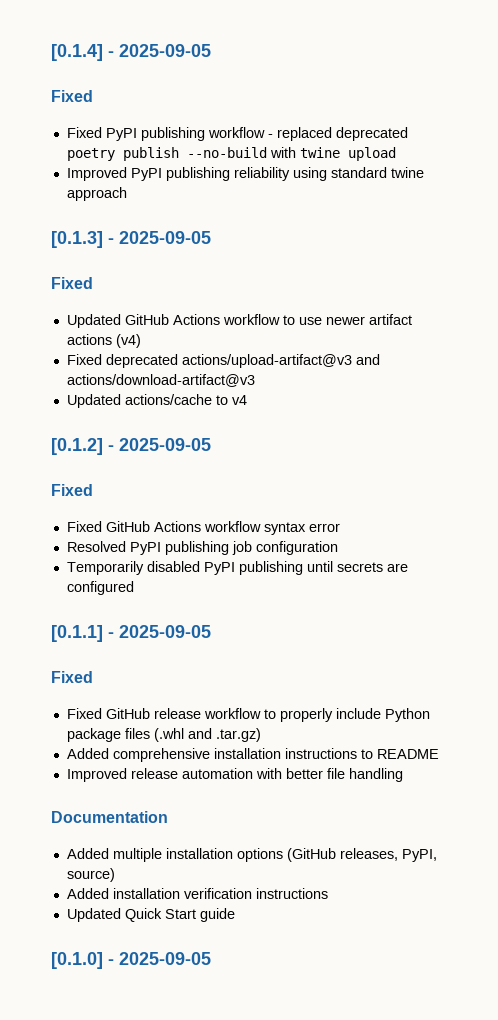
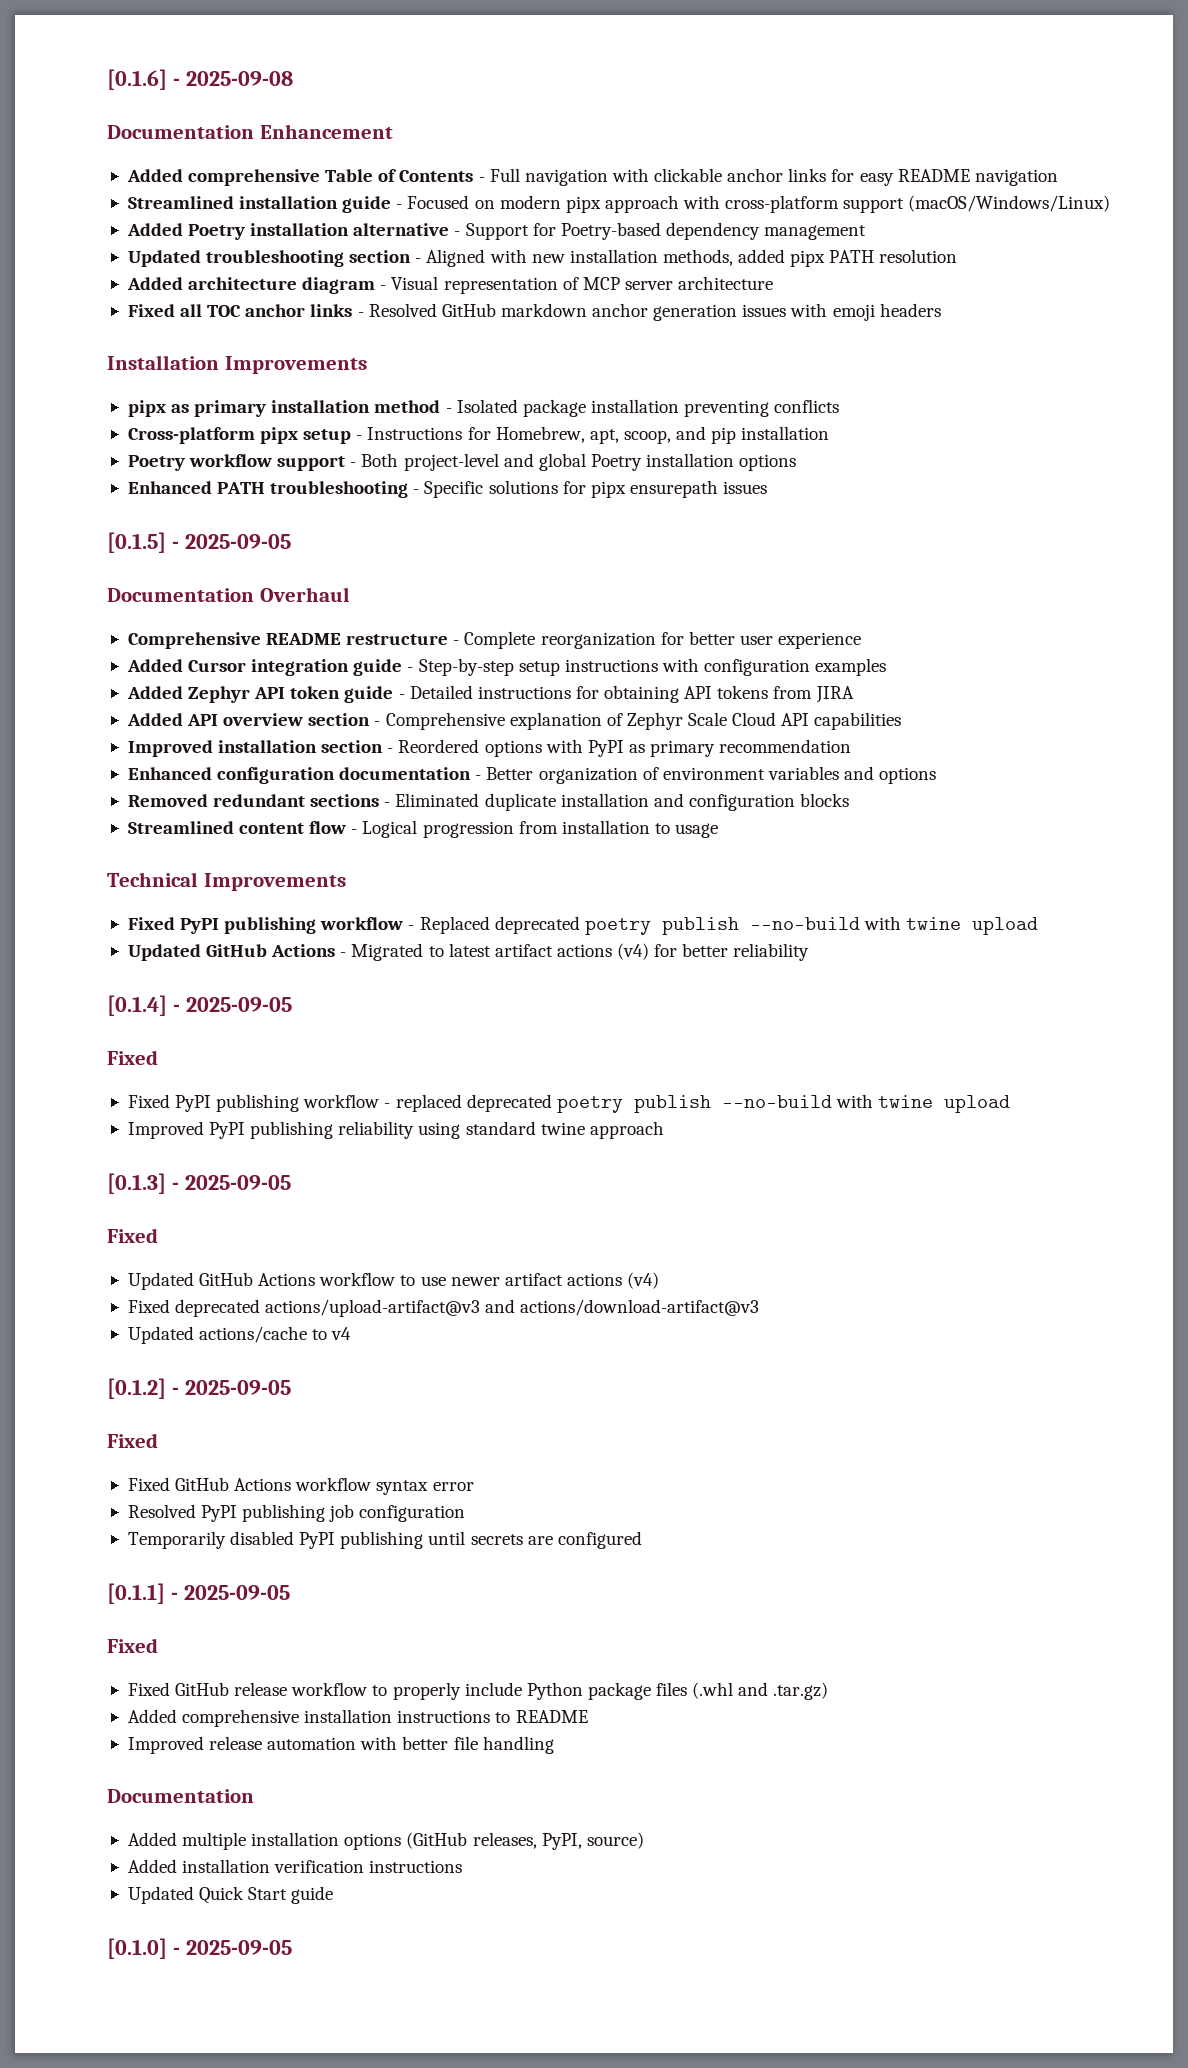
(51, 52) none -> [107,69,293,90] [107,124,393,139] [126,168,1058,186] [127,195,1111,213] [126,222,867,240] [127,249,958,267] [126,276,774,294] [127,303,941,321] [107,355,367,374] [127,399,840,417] [127,426,830,444] [127,453,797,471] [127,480,768,498] [107,532,291,553] [107,587,350,602] [127,631,862,649] [126,658,887,676] [126,685,854,703] [126,712,902,730] [127,739,852,757] [127,766,937,784] [127,793,850,811] [127,820,719,838] [107,872,346,891] [127,916,1039,935] [127,943,810,961] [0.1.6] - 2025-09-08 // Documentation Enhancement // Added comprehensive Table of Contents - Full navigation with clickable anchor links for easy README navigation // Streamlined installation guide - Focused on modern pipx approach with cross-platform support (macOS/Windows/Linux) // Added Poetry installation alternative - Support for Poetry-based dependency management // Updated troubleshooting section - Aligned with new installation methods, added pipx PATH resolution // Added architecture diagram - Visual representation of MCP server architecture // Fixed all TOC anchor links - Resolved GitHub markdown anchor generation issues with emoji headers // Installation Improvements // pipx as primary installation method - Isolated package installation preventing conflicts // Cross-platform pipx setup - Instructions for Homebrew, apt, scoop, and pip installation // Poetry workflow support - Both project-level and global Poetry installation options // Enhanced PATH troubleshooting - Specific solutions for pipx ensurepath issues // [0.1.5] - 2025-09-05 // Documentation Overhaul // Comprehensive README restructure - Complete reorganization for better user experience // Added Cursor integration guide - Step-by-step setup instructions with configuration examples // Added Zephyr API token guide - Detailed instructions for obtaining API tokens from JIRA // Added API overview section - Comprehensive explanation of Zephyr Scale Cloud API capabilities // Improved installation section - Reordered options with PyPI as primary recommendation // Enhanced configuration documentation - Better organization of environment variables and options // Removed redundant sections - Eliminated duplicate installation and configuration blocks // Streamlined content flow - Logical progression from installation to usage // Technical Improvements // Fixed PyPI publishing workflow - Replaced deprecated poetry publish --no-build with twine upload // Updated GitHub Actions - Migrated to latest artifact actions (v4) for better reliability //

